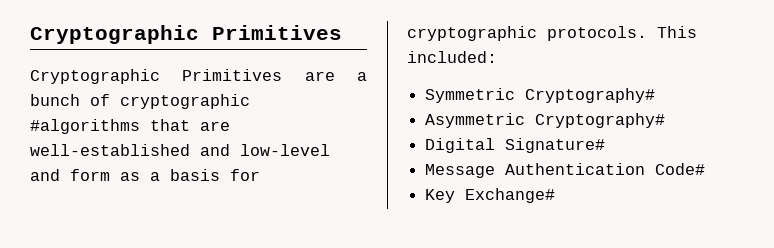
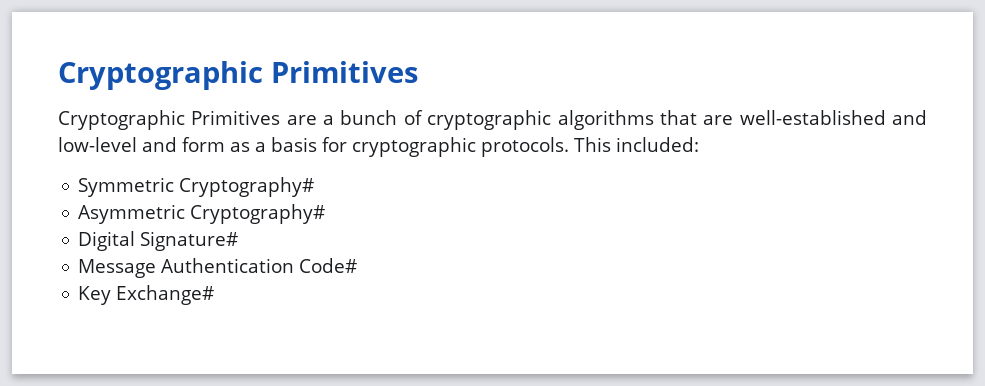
[30,119,140,134] #algorithms -> [557,110,654,130] algorithms

